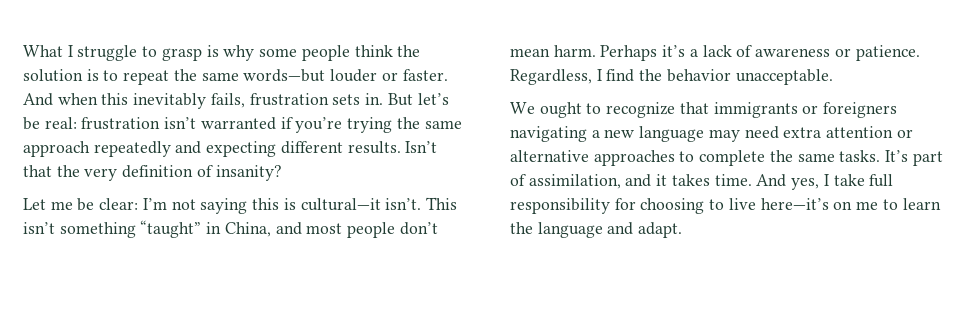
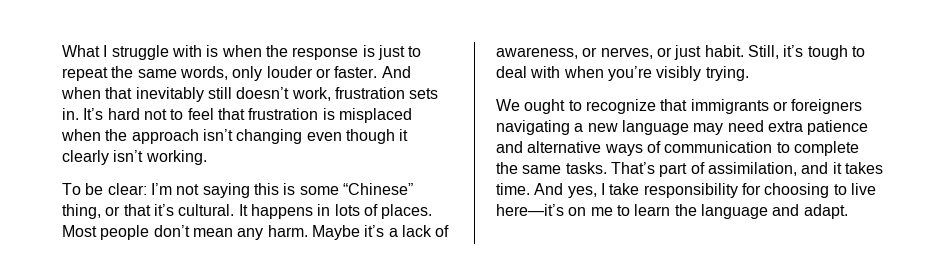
[142,45,421,61] [23,69,99,82] to grasp is why some people think the solution is -> [171,45,405,60] with is when the response is just
[243,69,326,82] words—but -> [179,66,263,81] words, only
[101,93,449,109] [23,117,462,133] [23,141,438,157] [23,165,282,181] [23,198,73,210] this inevitably fails, frustration sets in. But let’s be real: frustration isn’t warranted if you’re trying the same approach repeatedly and expecting different results. Isn’t that the very definition of insanity? // Let me -> [105,87,439,102] [62,108,412,123] [61,129,409,144] [62,150,207,165] [62,183,81,195] that inevitably still doesn’t work, frustration sets in. It’s hard not to feel that frustration is misplaced when the approach isn’t changing even though it clearly isn’t working. // To
[300,197,457,211] [23,220,438,238] [510,45,920,61] [510,69,833,85] cultural—it isn’t. This isn’t something “taught” in China, and most people don’t mean harm. Perhaps it’s a lack of awareness or patience. Regardless, I find the behavior unacceptable. -> [299,183,413,195] [62,204,433,219] [62,225,450,240] [496,45,865,60] [496,66,749,81] some “Chinese” thing, or that it’s cultural. It happens in lots of places. Most people don’t mean any harm. Maybe it’s a lack of awareness, or nerves, or just habit. Still, it’s tough to deal with when you’re visibly trying.
[826,126,913,138] [510,150,675,166] attention or alternative approaches -> [807,120,869,135] [496,141,773,156] patience and alternative ways of communication
[885,150,909,162] It’s -> [610,162,655,174] That’s
[869,174,894,187] full -> (640, 189) none

